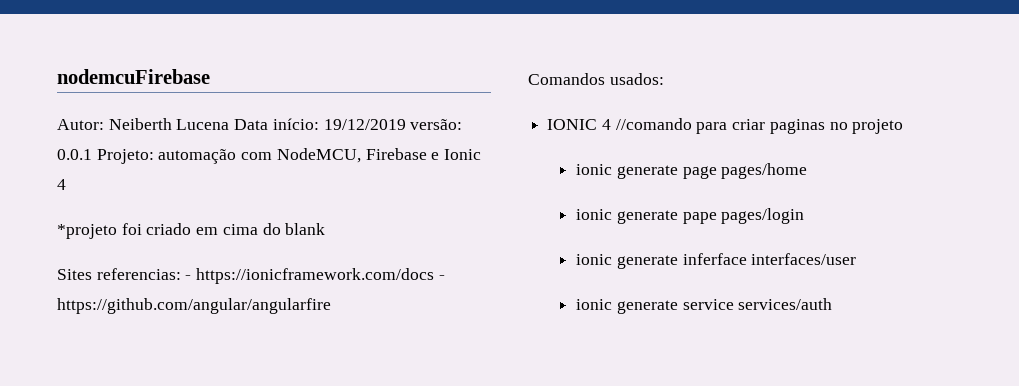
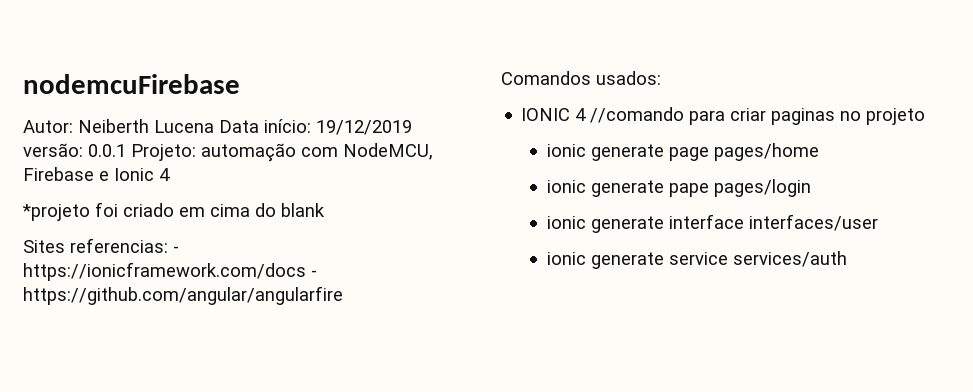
[682,253,747,265] inferface -> [668,214,744,229] interface

